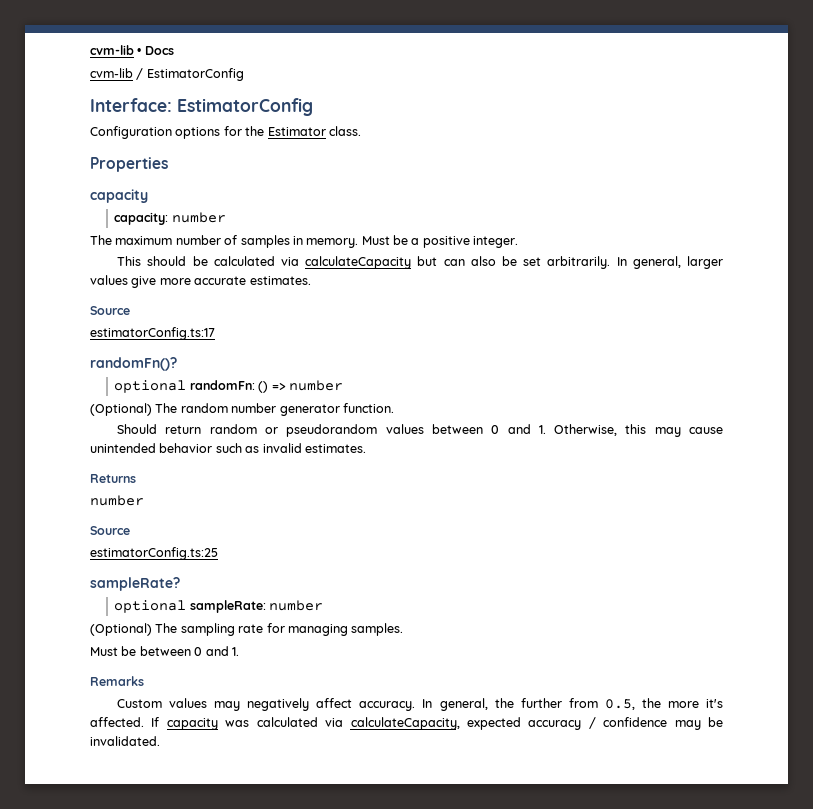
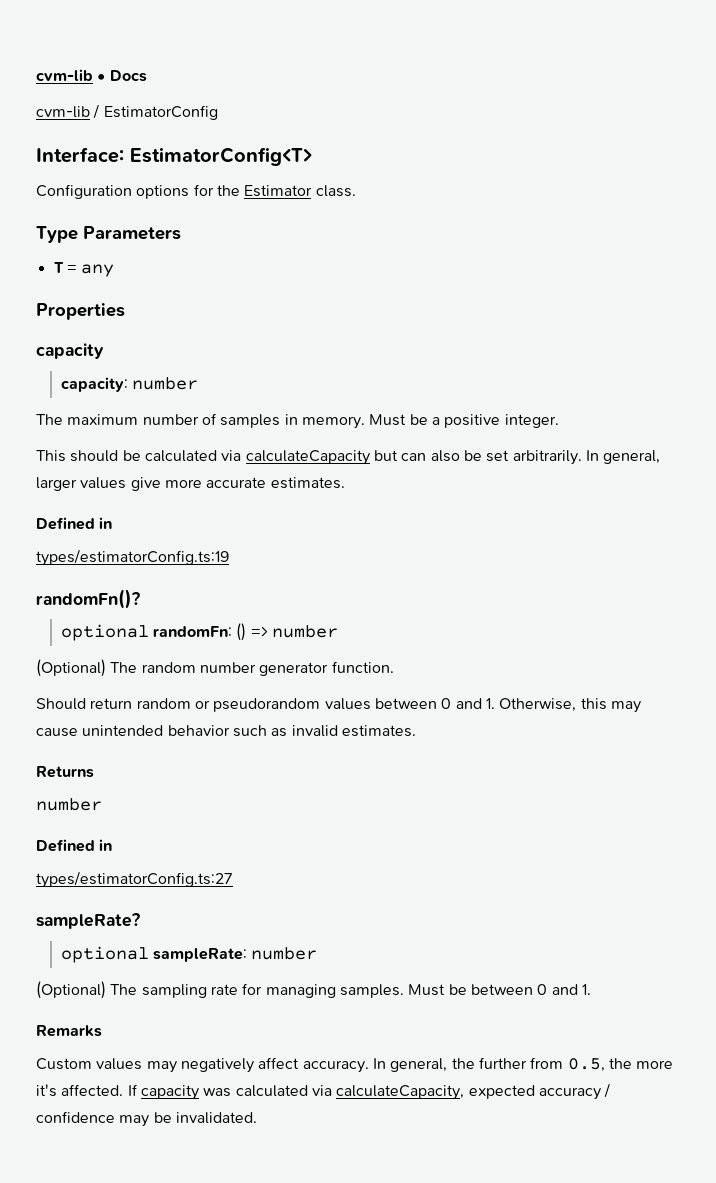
[177,98,313,116] EstimatorConfig -> [130,147,312,166] EstimatorConfig<T>
(361, 131) none -> [36,226,181,243] [53,262,115,277] // Type Parameters // T = any
[90,306,130,315] [90,327,215,340] Source // estimatorConfig.ts:17 -> [36,517,113,530] [36,549,229,566] Defined in // types/estimatorConfig.ts:19
[90,526,130,535] [90,547,218,560] Source // estimatorConfig.ts:25 -> [36,839,113,852] [36,871,233,888] Defined in // types/estimatorConfig.ts:27
(404, 629) // -> (404, 991) none

